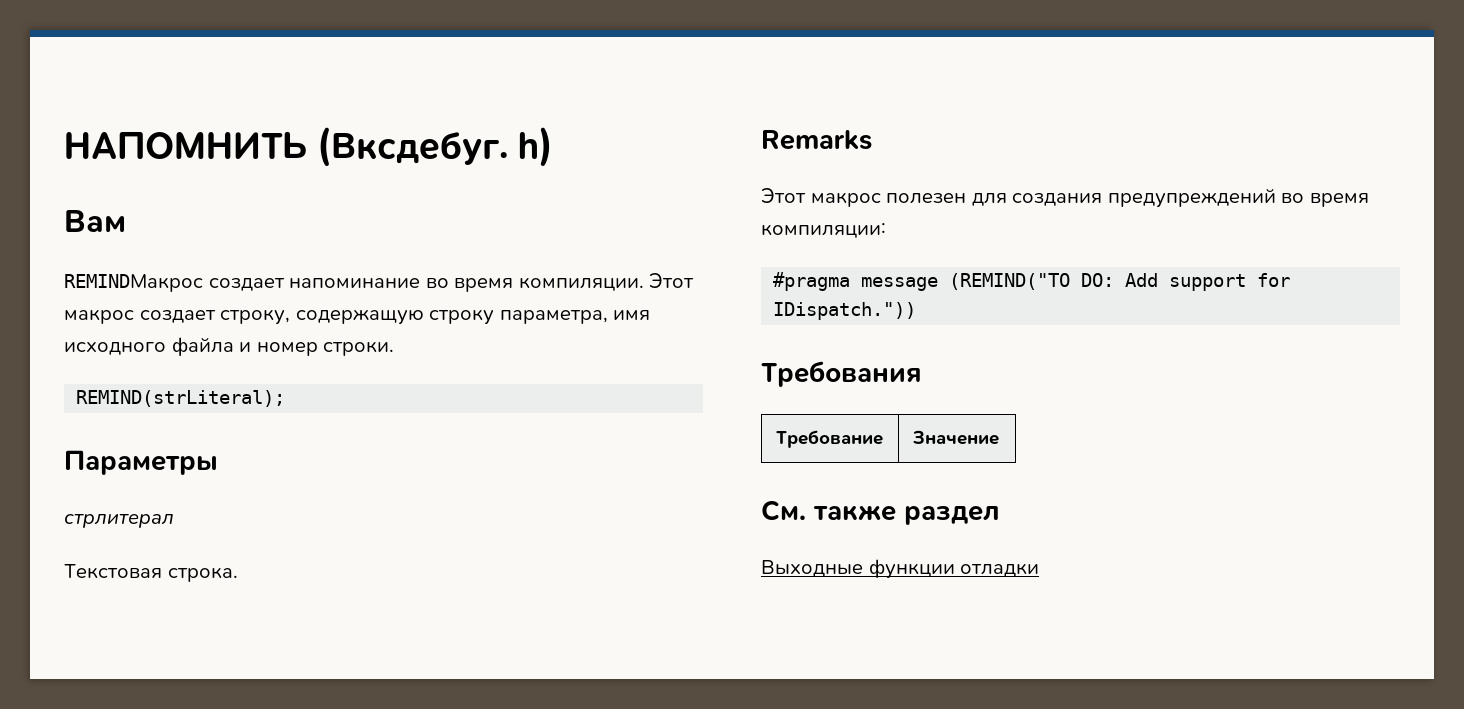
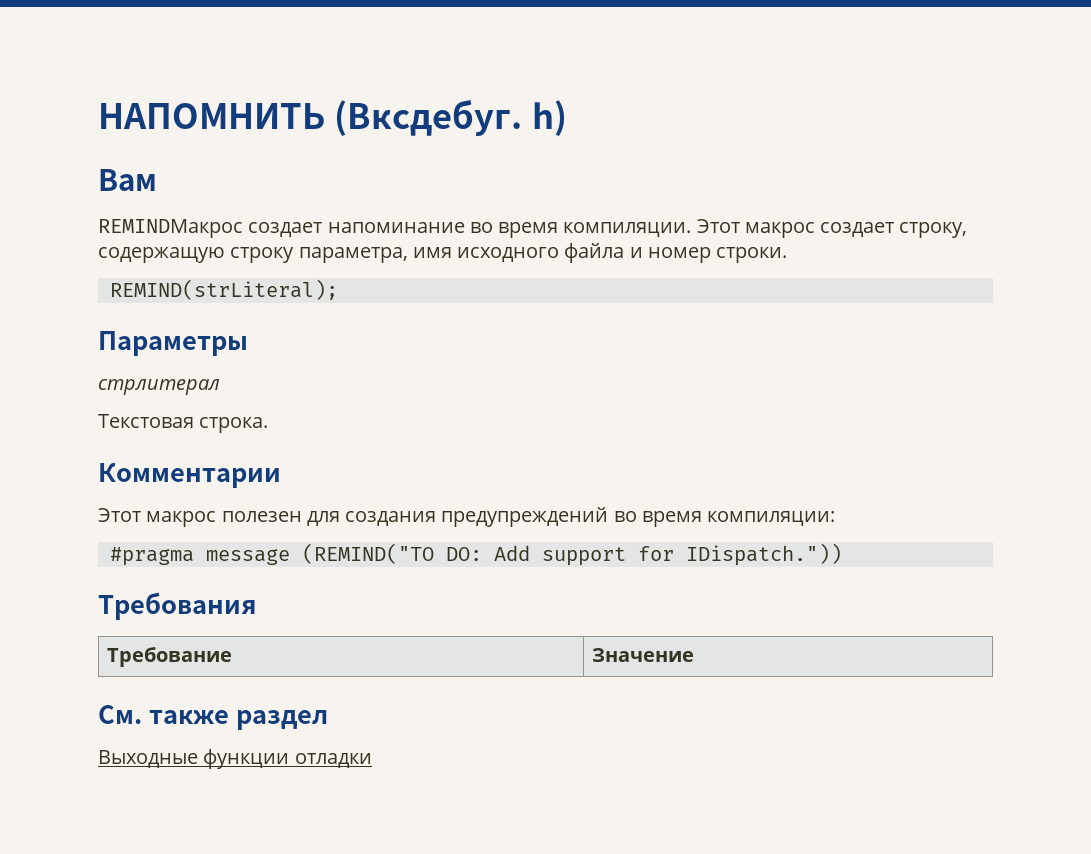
[761,130,872,150] Remarks -> [98,463,281,488] Комментарии

